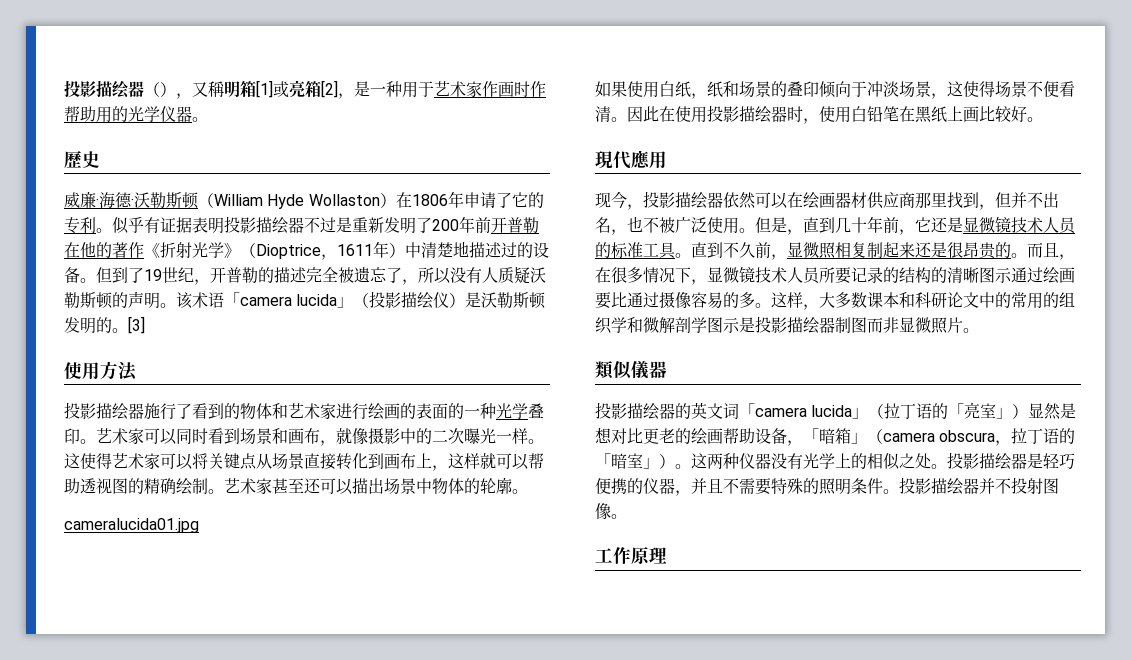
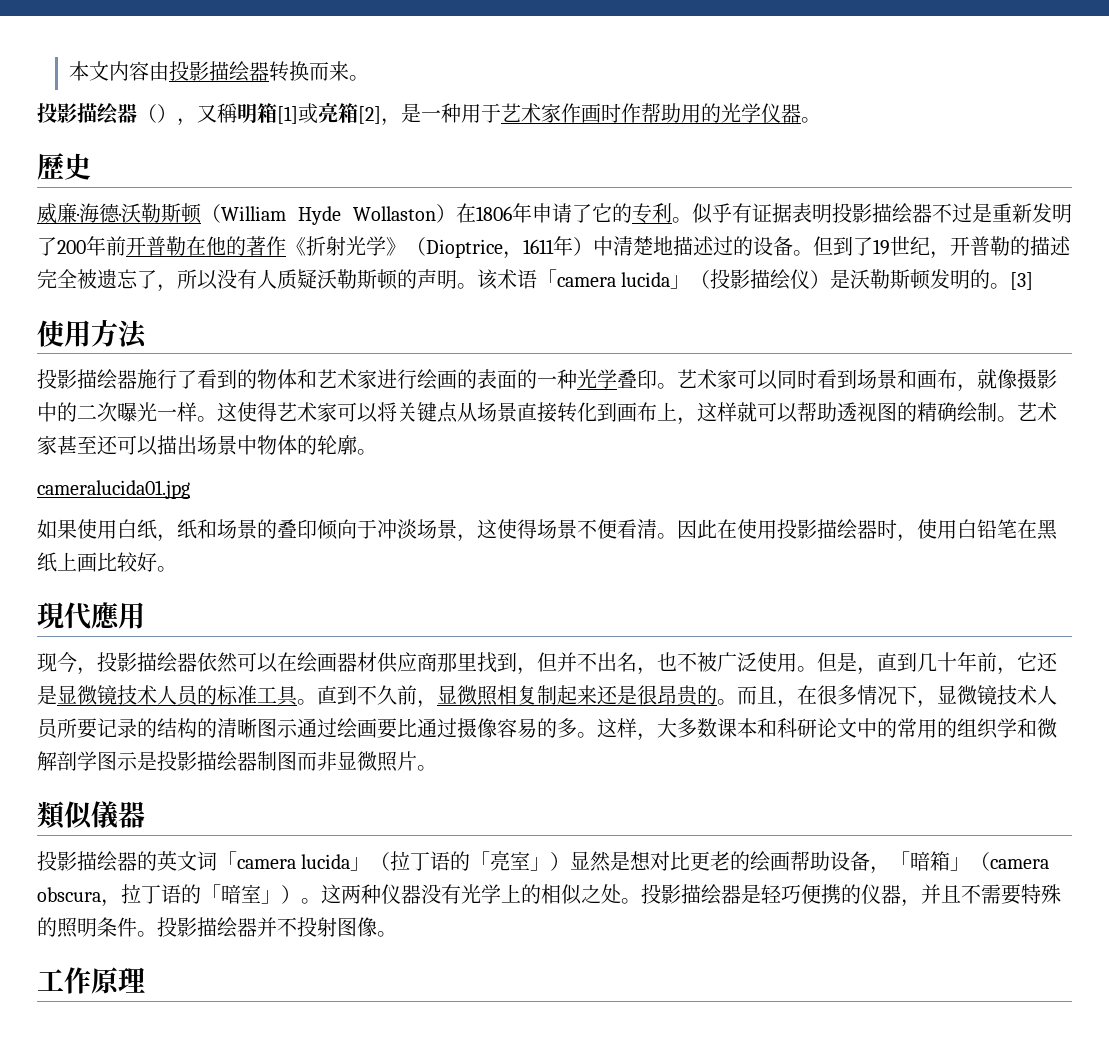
(64, 88) none -> [69,61,370,82] 本文内容由投影描绘器转换而来。 //

